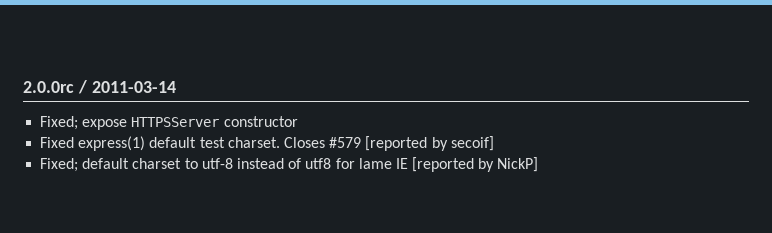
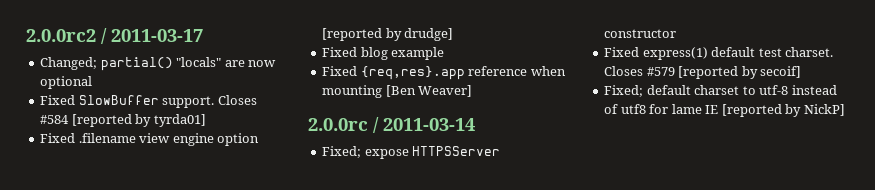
(23, 87) none -> [26,28,203,44] [40,57,277,71] [40,76,93,89] [40,95,257,108] [40,114,206,127] [40,133,260,146] [322,28,454,41] [322,47,445,60] [322,66,566,80] [322,85,473,98] 2.0.0rc2 / 2011-03-17 // Changed; partial() "locals" are now optional // Fixed SlowBuffer support. Closes #584 [reported by tyrda01] // Fixed .filename view engine option [reported by drudge] // Fixed blog example // Fixed {req,res}.app reference when mounting [Ben Weaver] //

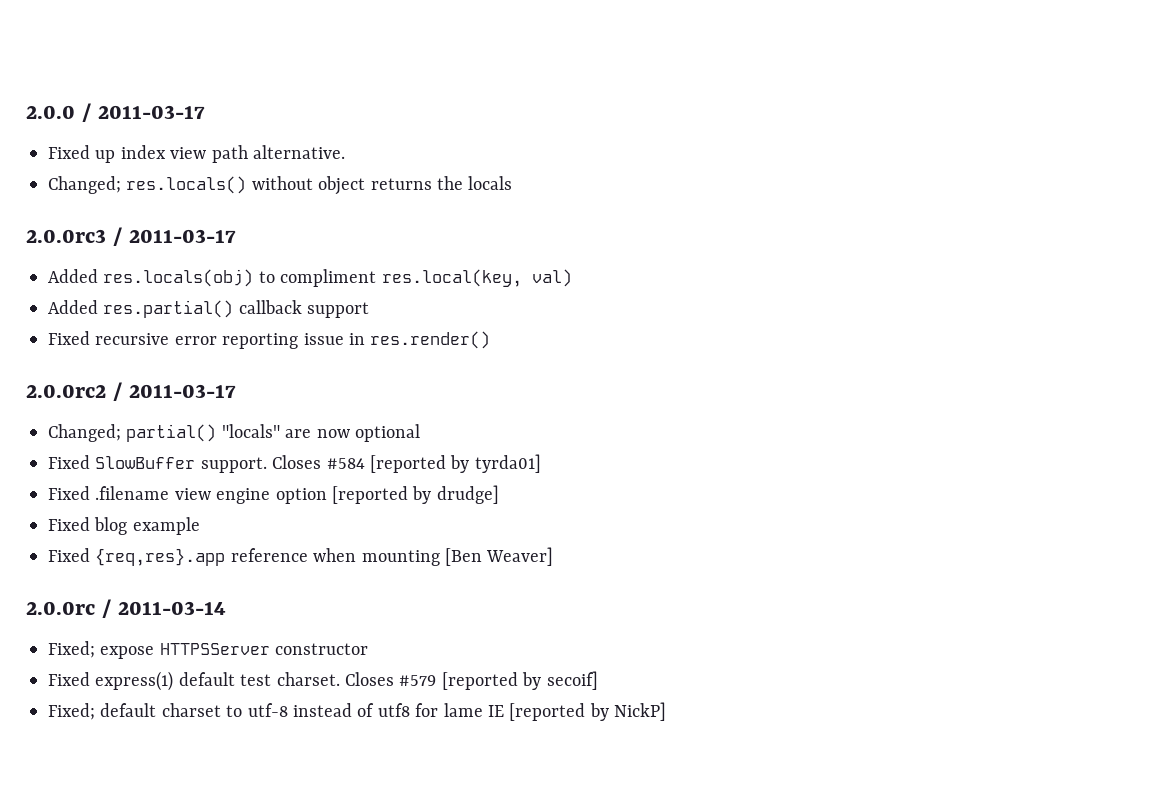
(26, 35) none -> [26,103,205,122] [48,145,345,163] [48,176,513,195] [26,227,236,246] [48,269,572,287] [48,300,370,318] [48,331,491,349] 2.0.0 / 2011-03-17 // Fixed up index view path alternative. // Changed; res.locals() without object returns the locals // 2.0.0rc3 / 2011-03-17 // Added res.locals(obj) to compliment res.local(key, val) // Added res.partial() callback support // Fixed recursive error reporting issue in res.render() //

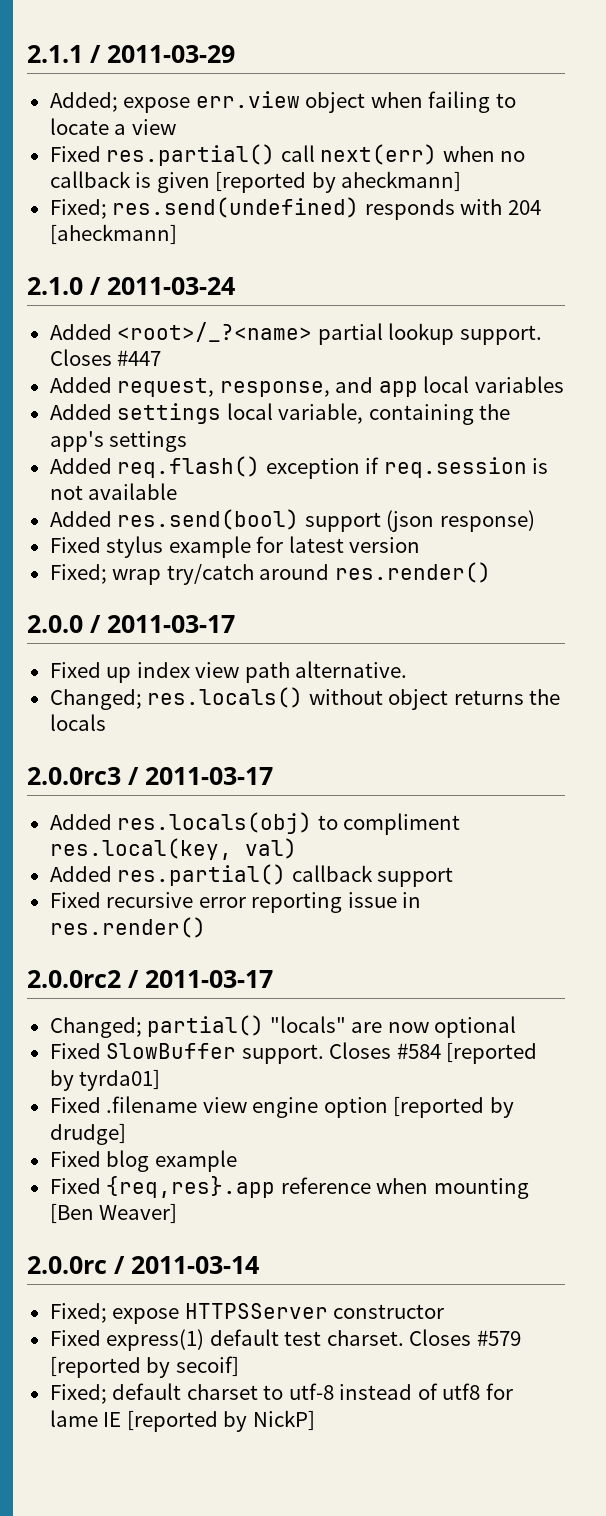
(26, 112) none -> [27,45,235,63] [49,91,516,113] [49,118,176,135] [49,144,526,166] [49,171,462,193] [49,197,541,220] [49,224,177,245] [27,277,235,295] [49,322,542,345] [49,349,162,366] [49,376,564,397] [49,403,511,425] [49,431,188,452] [49,456,549,479] [49,483,178,500] [49,509,535,532] [49,536,421,558] [49,562,491,585] 2.1.1 / 2011-03-29 // Added; expose err.view object when failing to locate a view // Fixed res.partial() call next(err) when no callback is given [reported by aheckmann] // Fixed; res.send(undefined) responds with 204 [aheckmann] // 2.1.0 / 2011-03-24 // Added <root>/_?<name> partial lookup support. Closes #447 // Added request, response, and app local variables // Added settings local variable, containing the app's settings // Added req.flash() exception if req.session is not available // Added res.send(bool) support (json response) // Fixed stylus example for latest version // Fixed; wrap try/catch around res.render() //

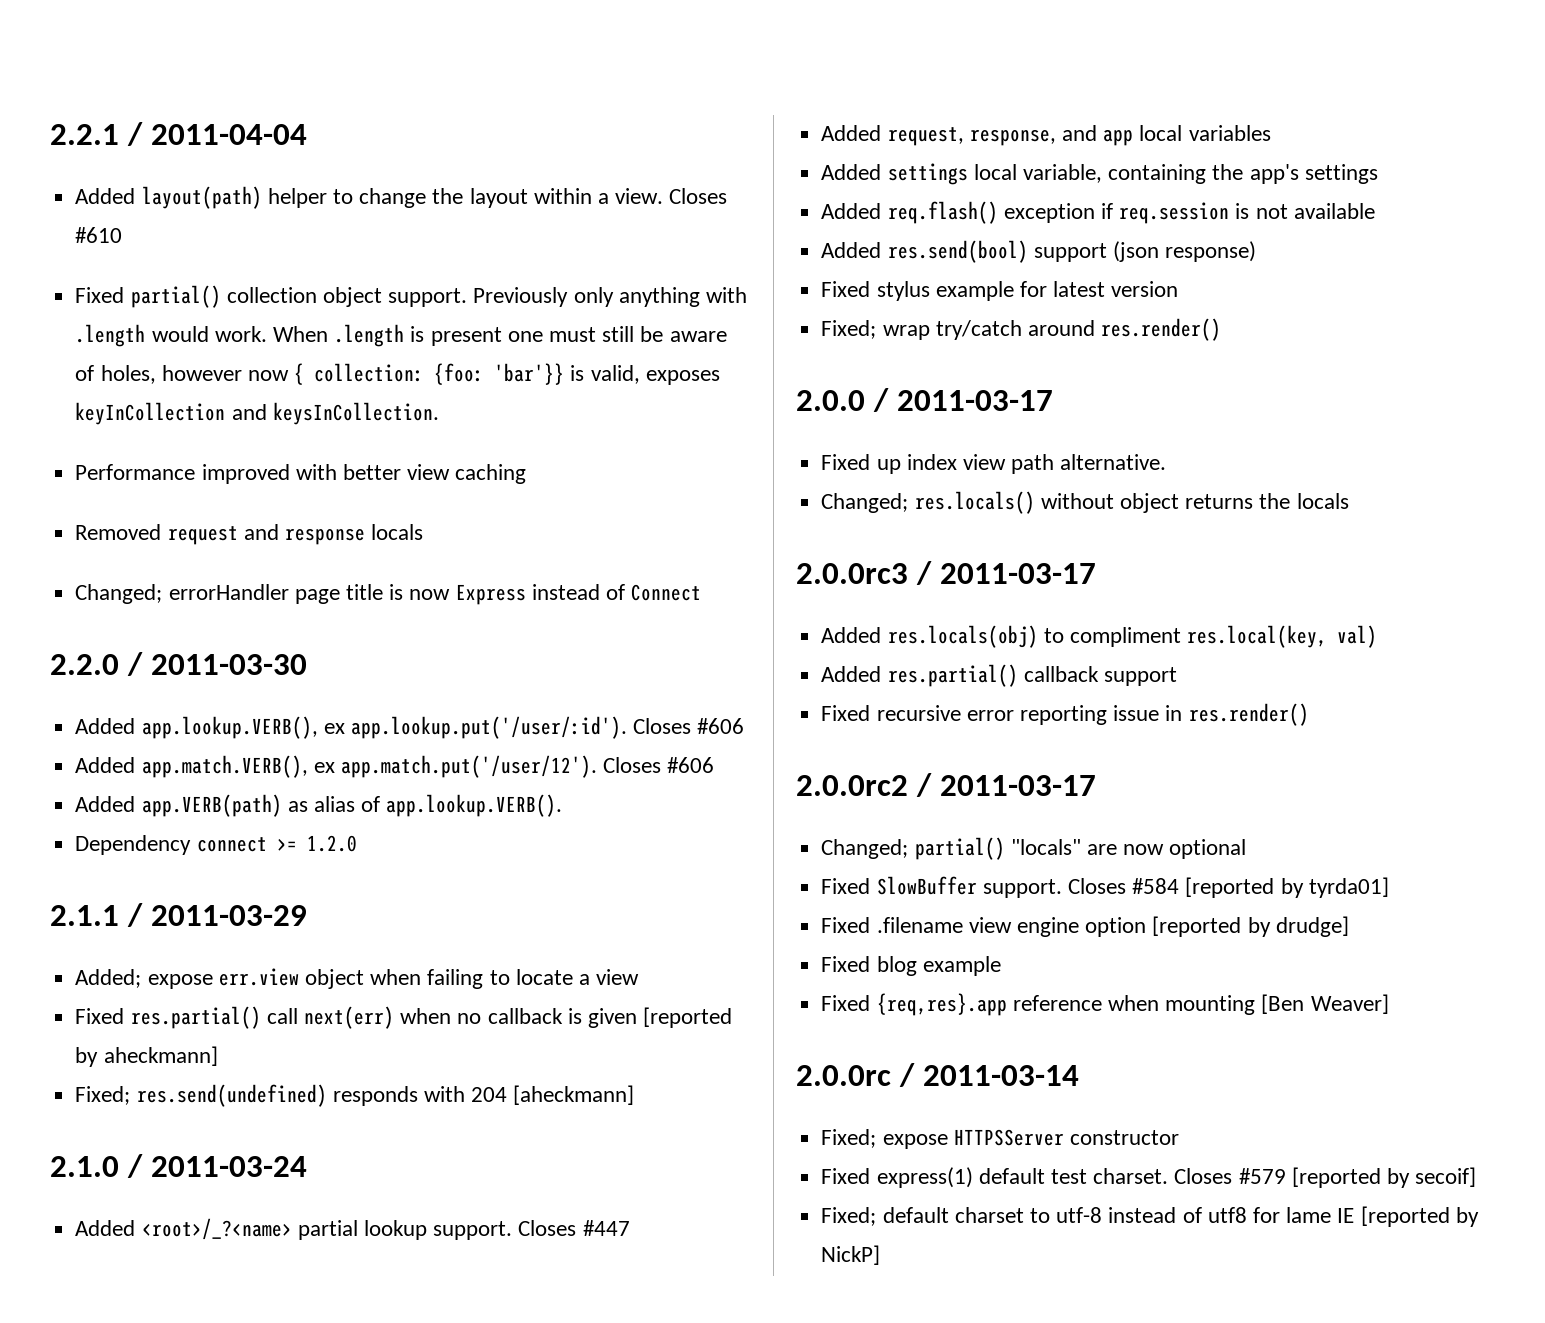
(27, 54) none -> [50,122,307,146] [75,186,728,209] [75,227,123,243] [75,285,747,308] [75,324,727,347] [75,363,720,385] [75,402,439,425] [75,464,527,484] [75,524,424,545] [75,584,702,605] [50,652,307,676] [75,716,745,739] [75,755,715,778] [75,794,563,817] [75,835,357,855] 2.2.1 / 2011-04-04 // Added layout(path) helper to change the layout within a view. Closes #610 // Fixed partial() collection object support. Previously only anything with .length would work. When .length is present one must still be aware of holes, however now { collection: {foo: 'bar'}} is valid, exposes keyInCollection and keysInCollection. // Performance improved with better view caching // Removed request and response locals // Changed; errorHandler page title is now Express instead of Connect // 2.2.0 / 2011-03-30 // Added app.lookup.VERB(), ex app.lookup.put('/user/:id'). Closes #606 // Added app.match.VERB(), ex app.match.put('/user/12'). Closes #606 // Added app.VERB(path) as alias of app.lookup.VERB(). // Dependency connect >= 1.2.0 //

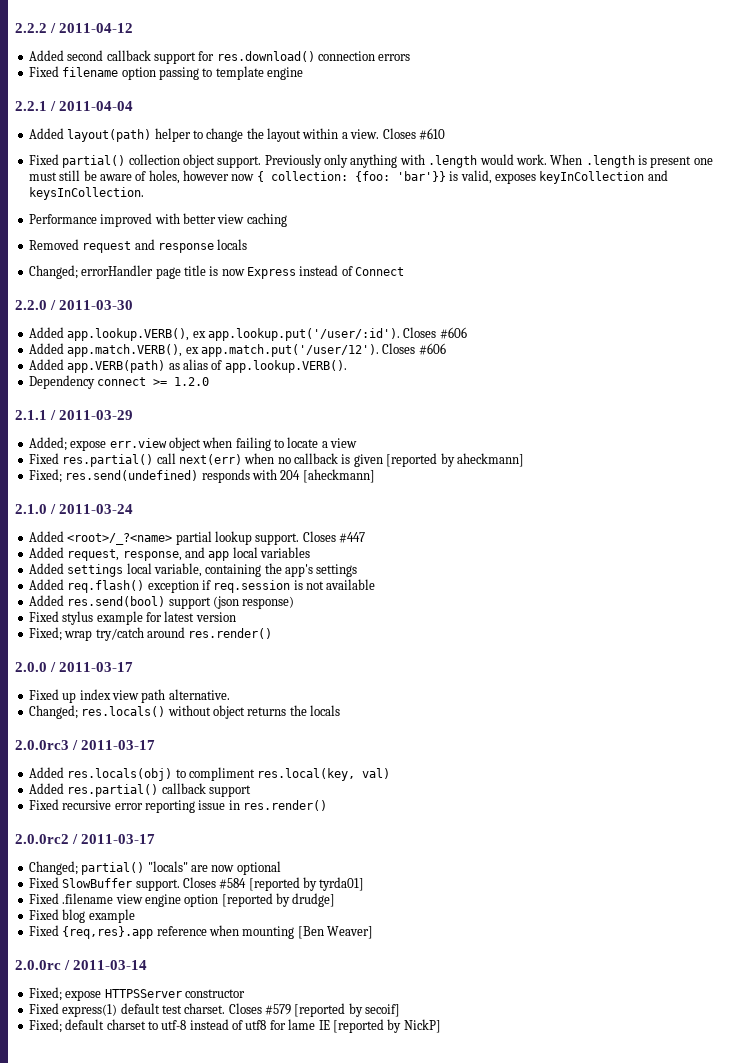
(50, 134) none -> [15,23,134,33] [28,50,411,64] [28,66,303,80] 2.2.2 / 2011-04-12 // Added second callback support for res.download() connection errors // Fixed filename option passing to template engine //

